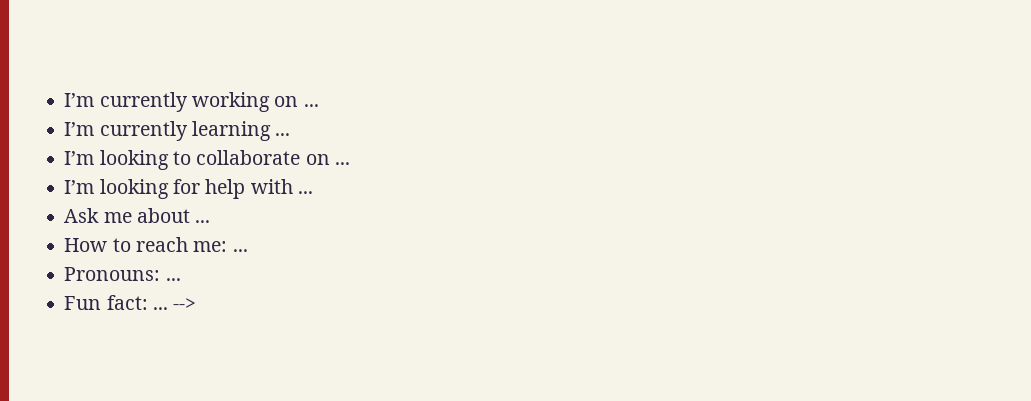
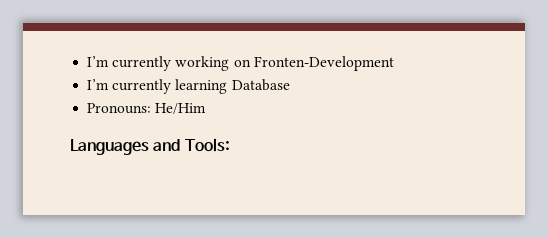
[303,104,319,107] ... -> [253,56,394,71] Fronten-Development
[275,133,291,136] [64,150,350,170] [64,179,313,199] [64,208,211,223] [64,237,248,252] [64,267,181,281] [64,295,197,310] ... // I’m looking to collaborate on ... // I’m looking for help with ... // Ask me about ... // How to reach me: ... // Pronouns: ... // Fun fact: ... --> -> [231,79,290,91] [87,103,207,114] [70,138,230,155] Database // Pronouns: He/Him // Languages and Tools:

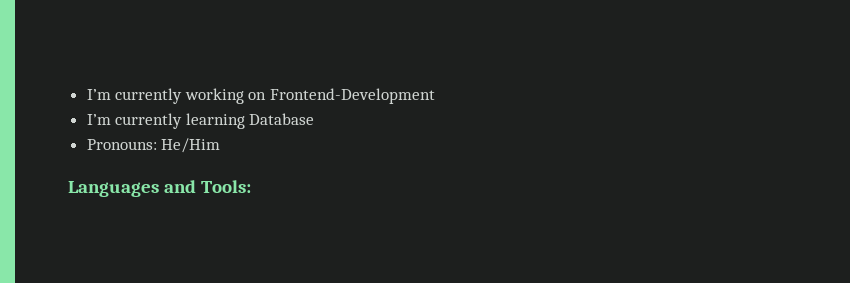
[253,56,394,71] Fronten-Development -> [270,88,436,104] Frontend-Development

